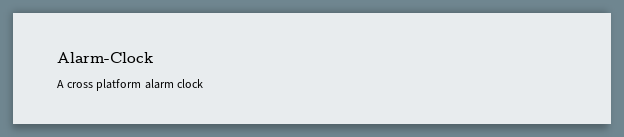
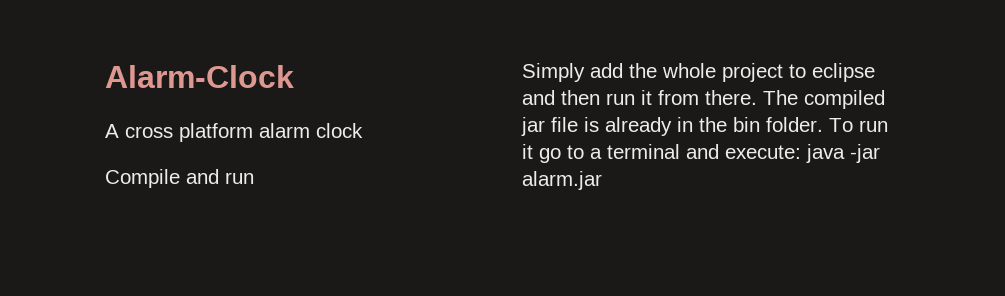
(203, 83) none -> [105,169,254,188] [522,63,875,82] [522,90,885,109] [521,117,888,136] [522,144,880,163] [522,171,602,190] // Compile and run // Simply add the whole project to eclipse and then run it from there. The compiled jar file is already in the bin folder. To run it go to a terminal and execute: java -jar alarm.jar

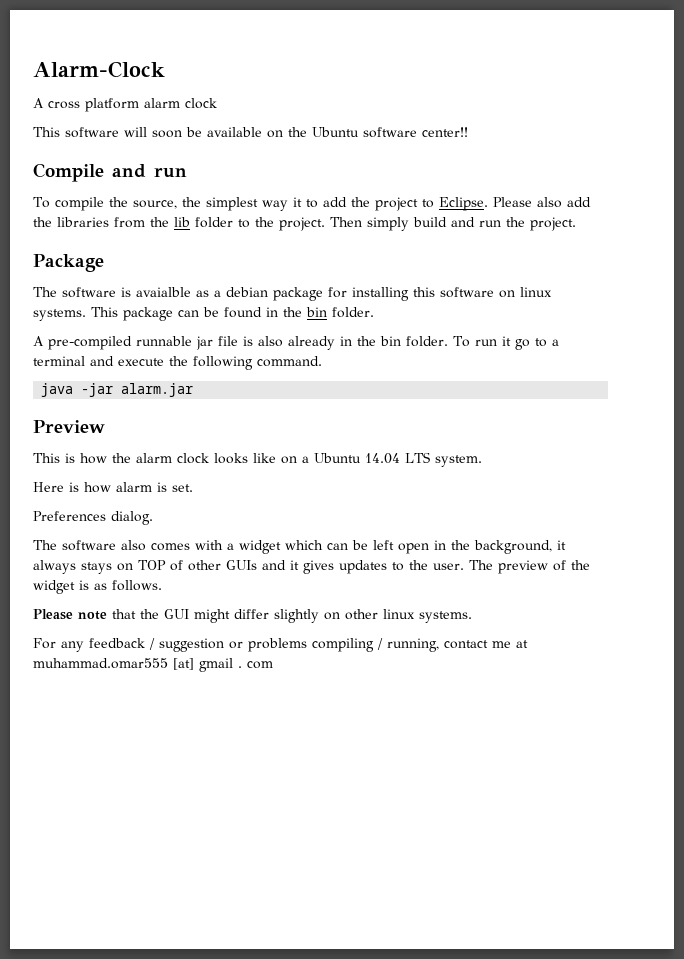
[105,169,254,188] [522,63,716,82] Compile and run // Simply add the whole -> [33,127,468,138] [33,163,187,182] [33,197,370,211] This software will soon be available on the Ubuntu software center!! // Compile and run // To compile the source, the simplest way it to add the
[812,63,875,82] [522,90,885,109] eclipse and then run it from there. The compiled -> [438,197,591,211] [33,217,576,231] [33,254,104,272] [33,287,552,301] [33,307,374,321] [33,336,192,350] Eclipse. Please also add the libraries from the lib folder to the project. Then simply build and run the project. // Package // The software is avaialble as a debian package for installing this software on linux systems. This package can be found in the bin folder. // A pre-compiled runnable
(599, 124) none -> [258,336,283,347] also
[725,145,801,159] execute: -> [118,356,322,370] execute the following command. //
(602, 180) none -> [33,420,105,433] [33,452,482,467] [33,482,193,493] [33,511,153,525] [33,540,566,554] [33,560,590,574] [33,580,162,594] [33,609,472,623] [33,638,528,652] [33,658,273,672] // Preview // This is how the alarm clock looks like on a Ubuntu 14.04 LTS system. // Here is how alarm is set. // Preferences dialog. // The software also comes with a widget which can be left open in the background, it always stays on TOP of other GUIs and it gives updates to the user. The preview of the widget is as follows. // Please note that the GUI might differ slightly on other linux systems. // For any feedback / suggestion or problems compiling / running, contact me at muhammad.omar555 [at] gmail . com

